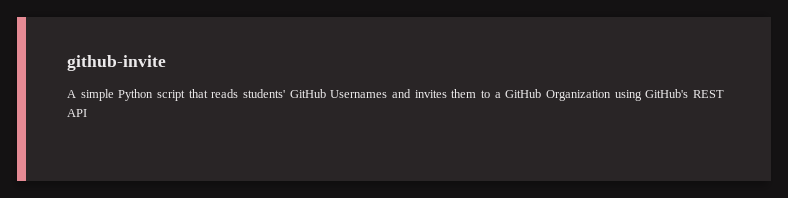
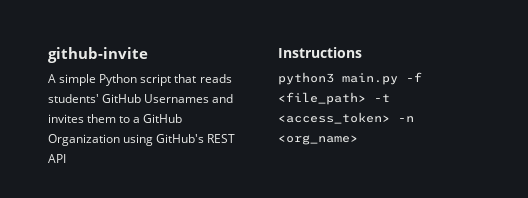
(87, 113) none -> [278,47,362,58] [278,72,422,85] [278,92,390,105] [278,112,414,124] [278,135,358,145] // Instructions // python3 main.py -f <file_path> -t <access_token> -n <org_name>

